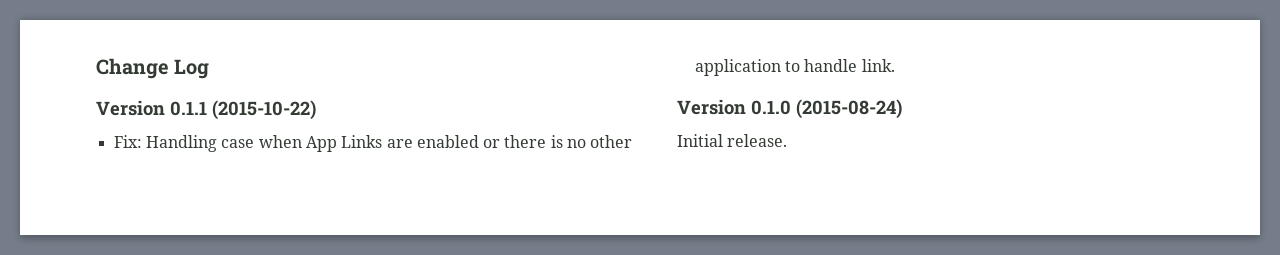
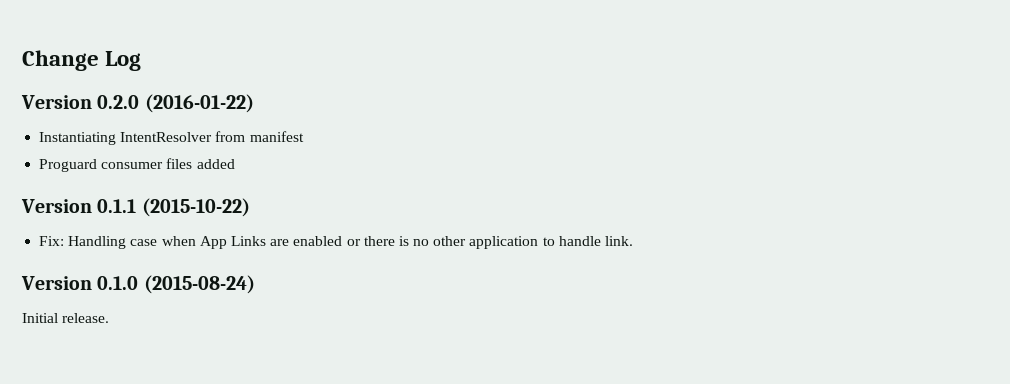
(210, 69) none -> [21,94,254,113] [39,131,304,145] [39,158,235,172] // Version 0.2.0 (2016-01-22) // Instantiating IntentResolver from manifest // Proguard consumer files added

